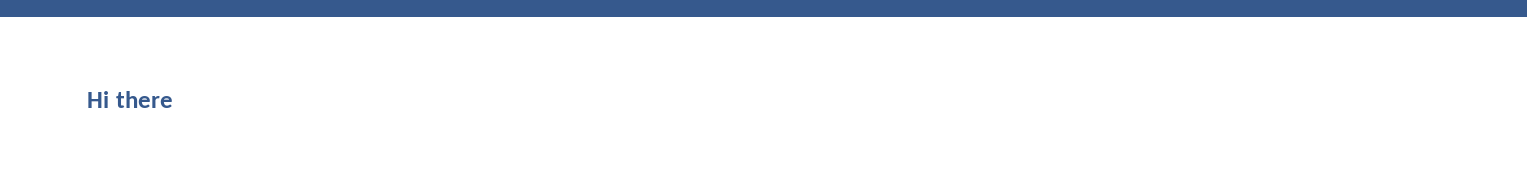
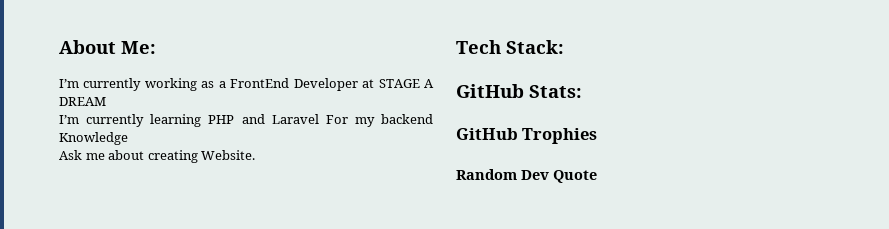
[87,91,173,108] Hi there -> [59,40,156,54] [59,78,435,91] [59,97,106,106] [59,114,433,127] [59,132,128,145] [59,150,256,163] [456,40,564,54] [456,84,582,98] [456,128,598,144] [456,169,597,183] About Me: // I’m currently working as a FrontEnd Developer at STAGE A DREAM // I’m currently learning PHP and Laravel For my backend Knowledge // Ask me about creating Website. // Tech Stack: // GitHub Stats: // GitHub Trophies // Random Dev Quote

